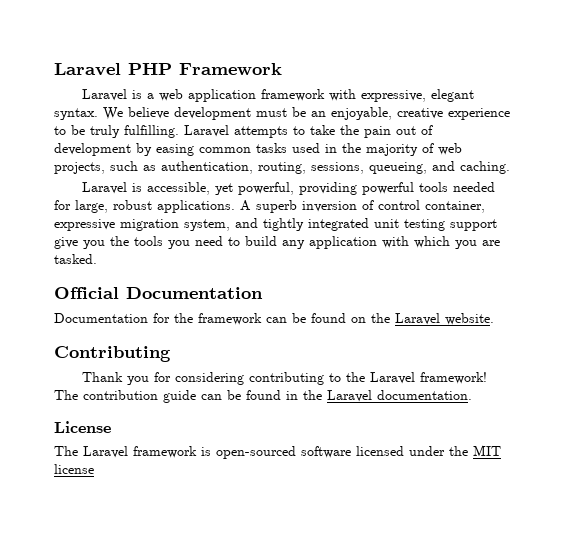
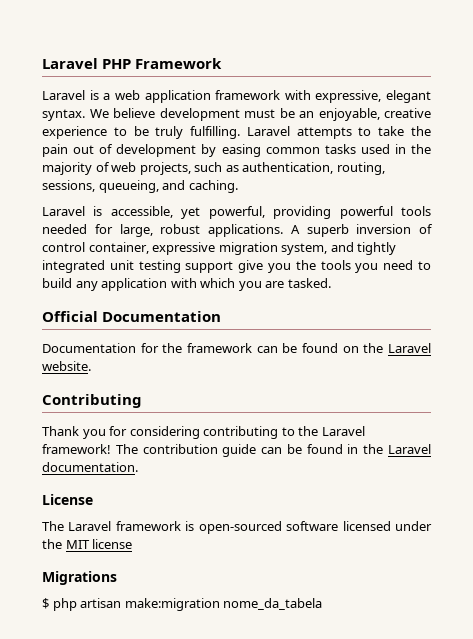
(94, 469) none -> [42,571,117,585] [42,598,323,611] // Migrations // $ php artisan make:migration nome_da_tabela

